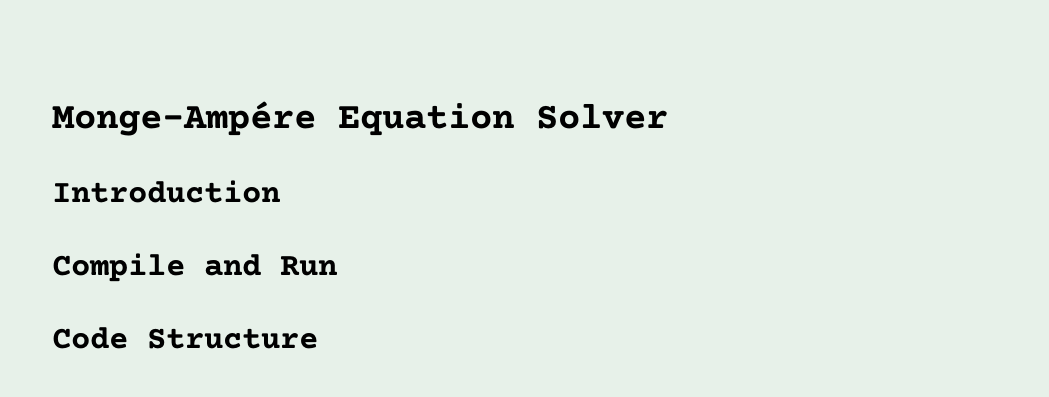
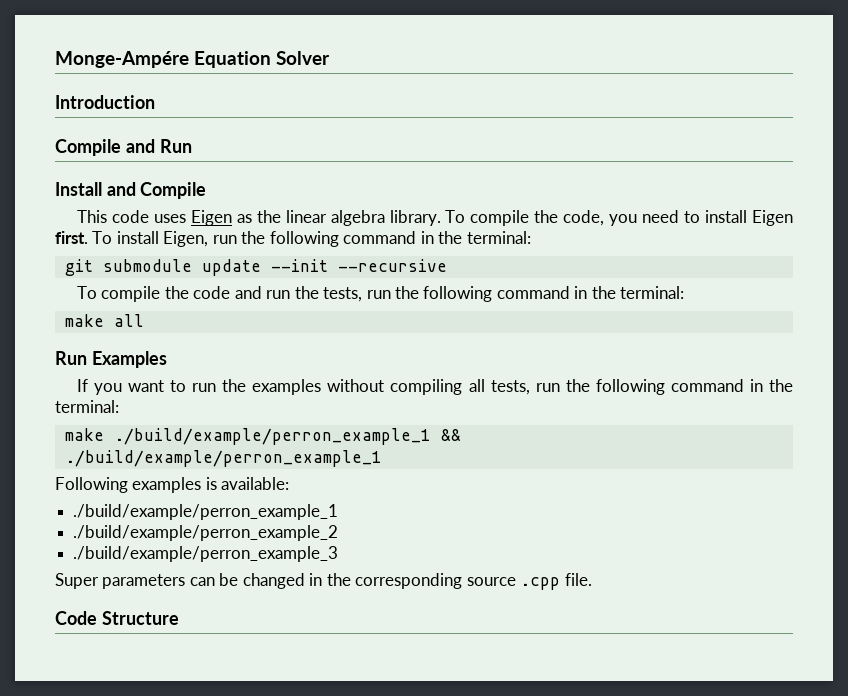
(338, 266) none -> [55,182,207,199] [76,210,794,226] [55,231,531,247] [64,259,447,276] [76,286,685,302] [64,314,144,327] [55,351,167,368] [76,379,794,395] [55,400,119,413] [64,428,461,445] [64,450,382,467] [55,477,290,493] [73,504,339,520] [73,525,339,541] [73,546,339,562] [55,573,592,590] // Install and Compile // This code uses Eigen as the linear algebra library. To compile the code, you need to install Eigen first. To install Eigen, run the following command in the terminal: // git submodule update --init --recursive // To compile the code and run the tests, run the following command in the terminal: // make all // Run Examples // If you want to run the examples without compiling all tests, run the following command in the terminal: // make ./build/example/perron_example_1 && ./build/example/perron_example_1 // Following examples is available: // ./build/example/perron_example_1 // ./build/example/perron_example_2 // ./build/example/perron_example_3 // Super parameters can be changed in the corresponding source .cpp file.

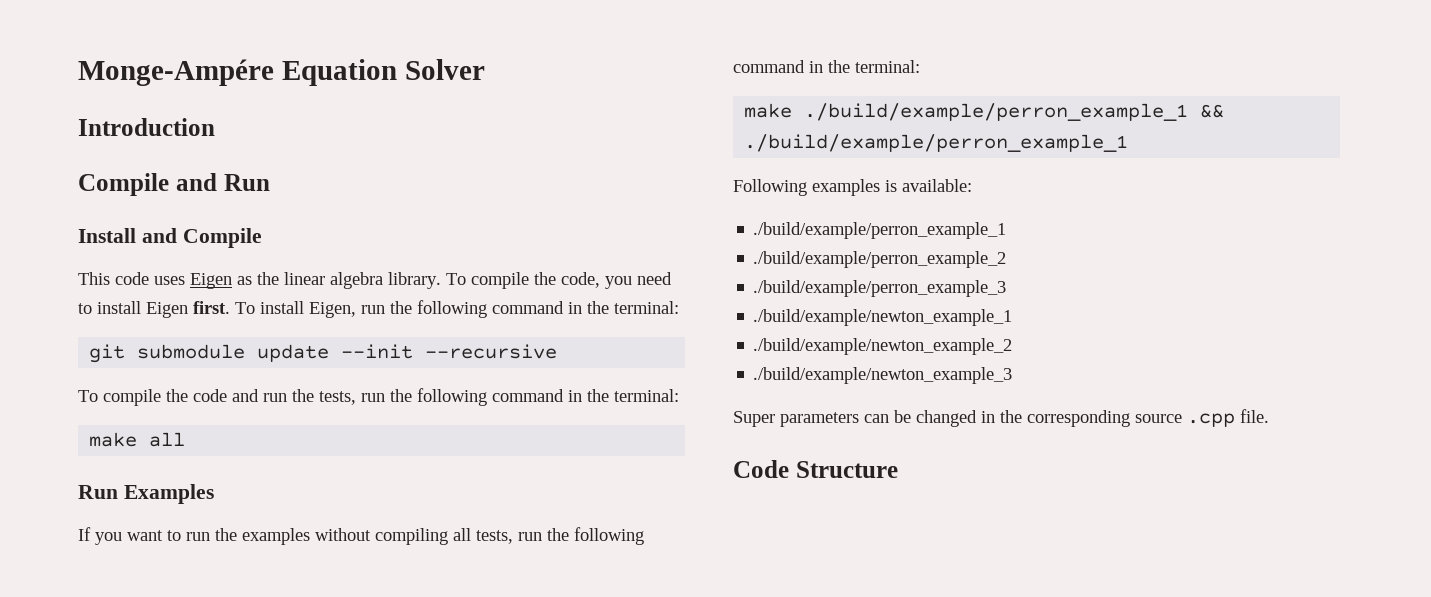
(339, 554) none -> [753,309,1013,326] [753,338,1013,355] [753,367,1013,384] // ./build/example/newton_example_1 // ./build/example/newton_example_2 // ./build/example/newton_example_3

